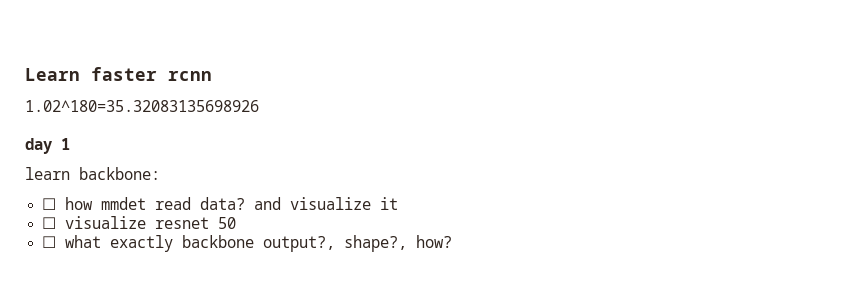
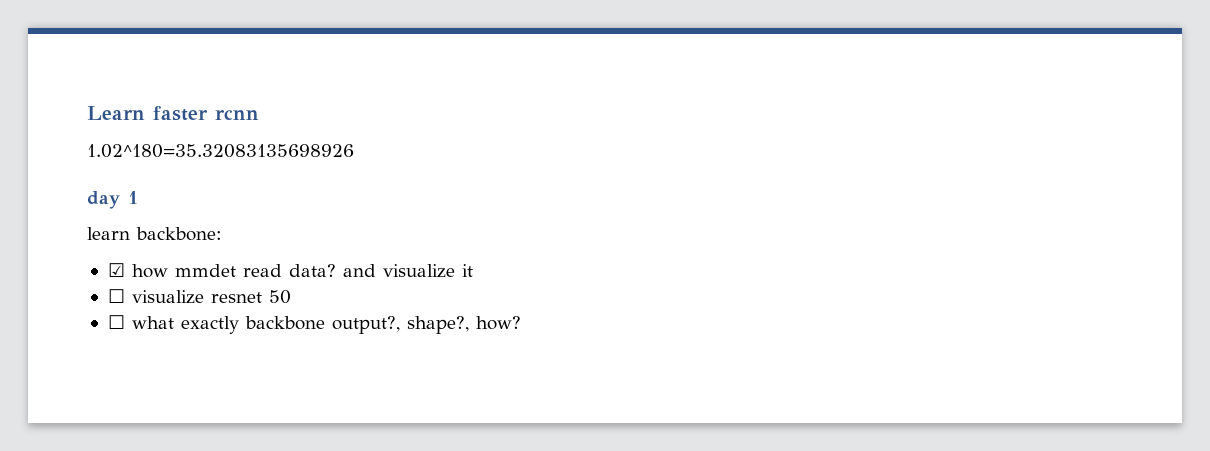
[42,198,57,210] ☐ -> [107,263,125,277] ☑

